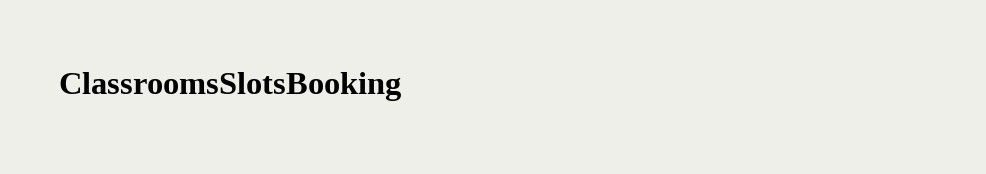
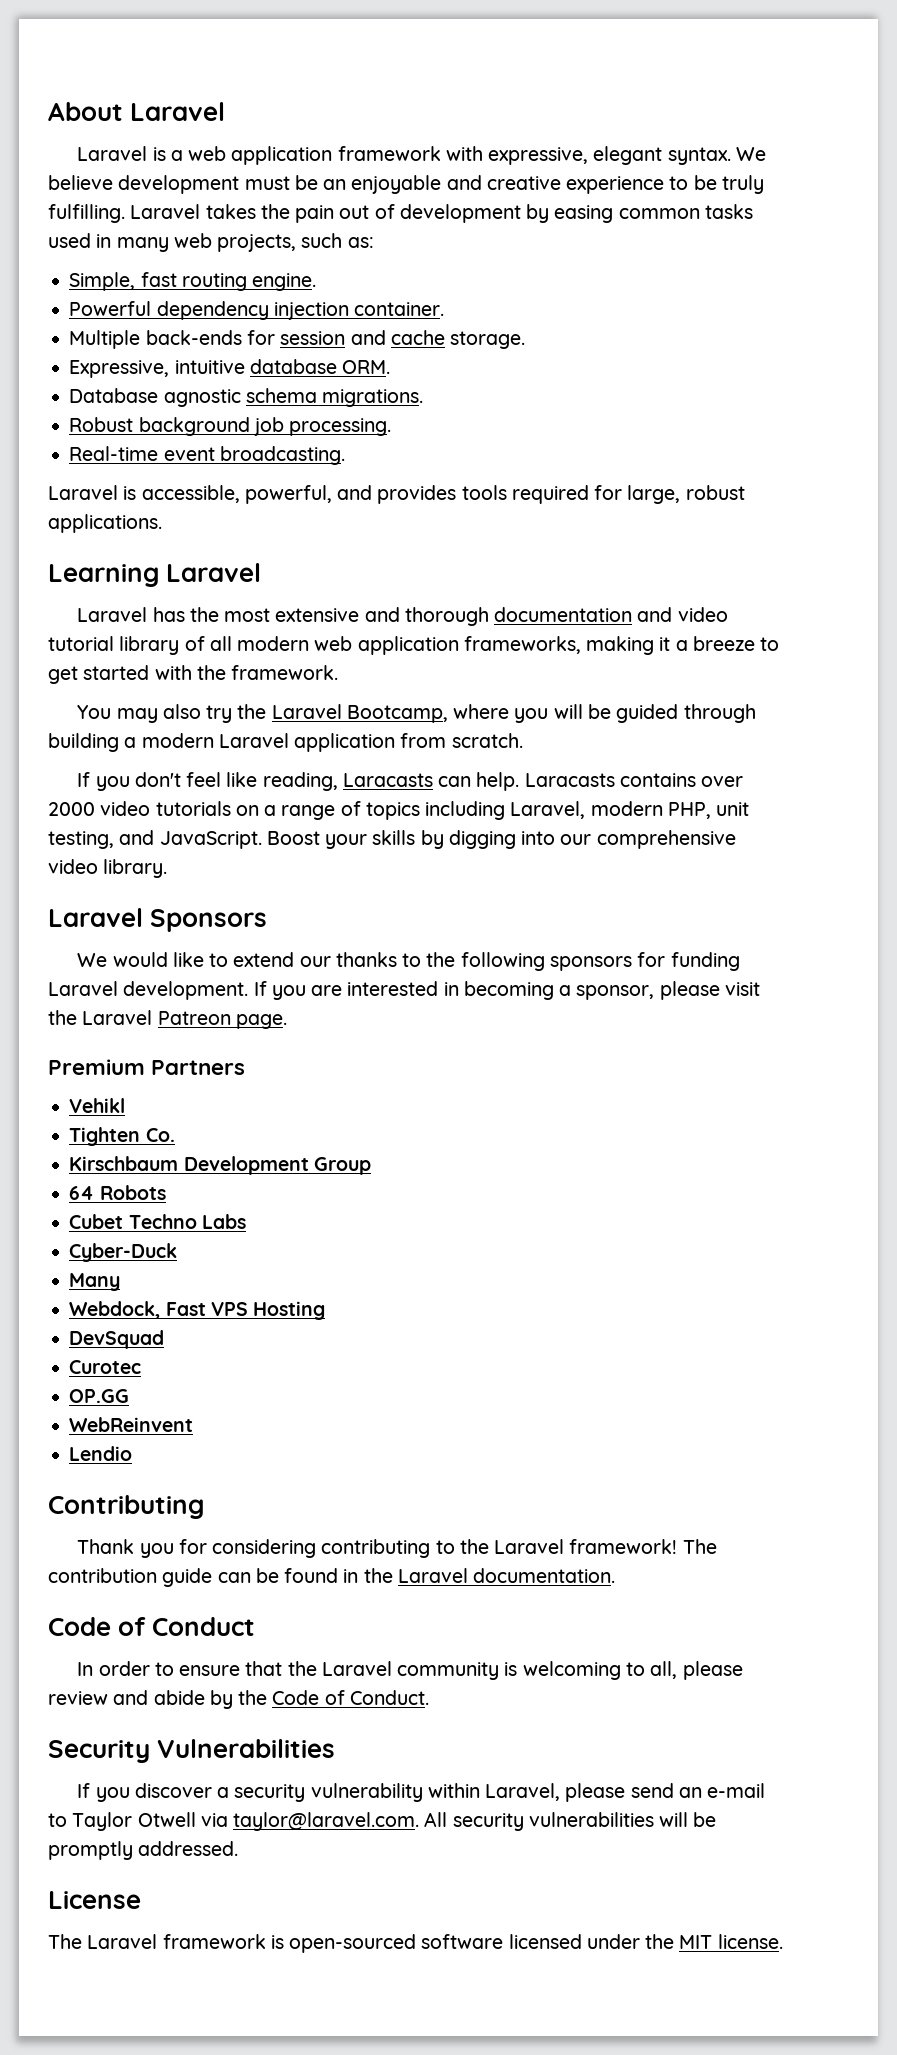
[59,72,401,101] ClassroomsSlotsBooking -> [48,102,226,121] [77,146,766,165] [48,175,764,194] [48,204,753,223] [48,233,374,252] [69,272,317,291] [69,301,445,320] [69,330,526,349] [69,359,391,378] [69,388,424,407] [69,417,392,436] [69,446,345,465] [48,485,745,504] [48,514,162,533] [48,563,262,587] [77,607,728,626] [48,636,780,655] [48,665,339,684] [77,704,756,723] [48,733,523,752] [77,772,744,791] [48,801,750,820] [48,830,736,849] [48,859,168,878] [48,908,268,932] [77,952,740,971] [48,981,760,1000] [48,1010,287,1029] [48,1059,246,1075] [69,1098,126,1113] [69,1127,175,1146] [69,1156,371,1175] [69,1185,166,1200] [69,1214,246,1229] [69,1243,178,1262] [69,1273,121,1291] [69,1301,326,1320] [69,1330,165,1349] [69,1360,142,1374] [69,1389,130,1403] [69,1417,194,1432] [69,1446,133,1461] [48,1495,204,1519] [77,1539,717,1558] [48,1568,616,1587] [48,1617,256,1636] [77,1661,743,1680] [48,1690,429,1709] [48,1739,336,1763] [77,1783,766,1802] [48,1812,717,1831] [48,1841,239,1860] [48,1891,141,1909] [48,1934,783,1953] About Laravel // Laravel is a web application framework with expressive, elegant syntax. We believe development must be an enjoyable and creative experience to be truly fulfilling. Laravel takes the pain out of development by easing common tasks used in many web projects, such as: // Simple, fast routing engine. // Powerful dependency injection container. // Multiple back-ends for session and cache storage. // Expressive, intuitive database ORM. // Database agnostic schema migrations. // Robust background job processing. // Real-time event broadcasting. // Laravel is accessible, powerful, and provides tools required for large, robust applications. // Learning Laravel // Laravel has the most extensive and thorough documentation and video tutorial library of all modern web application frameworks, making it a breeze to get started with the framework. // You may also try the Laravel Bootcamp, where you will be guided through building a modern Laravel application from scratch. // If you don't feel like reading, Laracasts can help. Laracasts contains over 2000 video tutorials on a range of topics including Laravel, modern PHP, unit testing, and JavaScript. Boost your skills by digging into our comprehensive video library. // Laravel Sponsors // We would like to extend our thanks to the following sponsors for funding Laravel development. If you are interested in becoming a sponsor, please visit the Laravel Patreon page. // Premium Partners // Vehikl // Tighten Co. // Kirschbaum Development Group // 64 Robots // Cubet Techno Labs // Cyber-Duck // Many // Webdock, Fast VPS Hosting // DevSquad // Curotec // OP.GG // WebReinvent // Lendio // Contributing // Thank you for considering contributing to the Laravel framework! The contribution guide can be found in the Laravel documentation. // Code of Conduct // In order to ensure that the Laravel community is welcoming to all, please review and abide by the Code of Conduct. // Security Vulnerabilities // If you discover a security vulnerability within Laravel, please send an e-mail to Taylor Otwell via taylor@laravel.com. All security vulnerabilities will be promptly addressed. // License // The Laravel framework is open-sourced software licensed under the MIT license.

